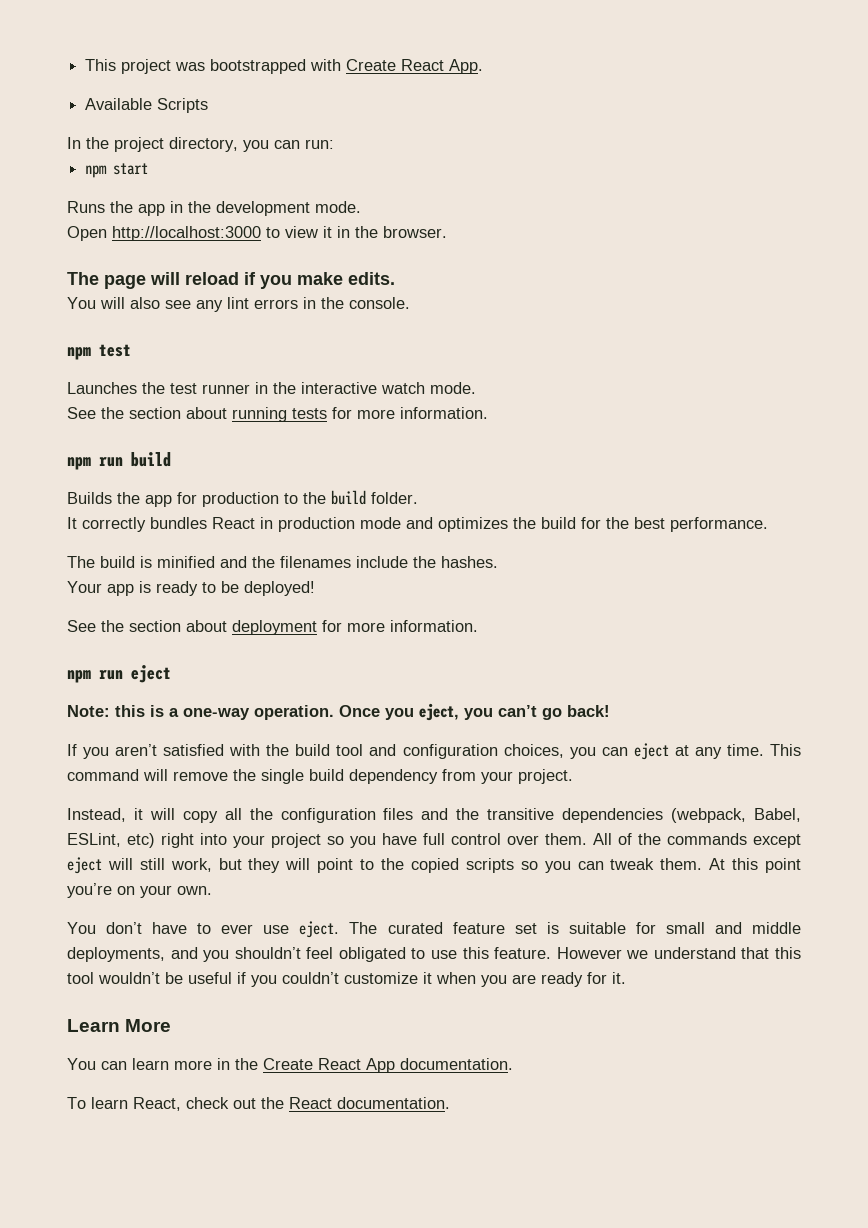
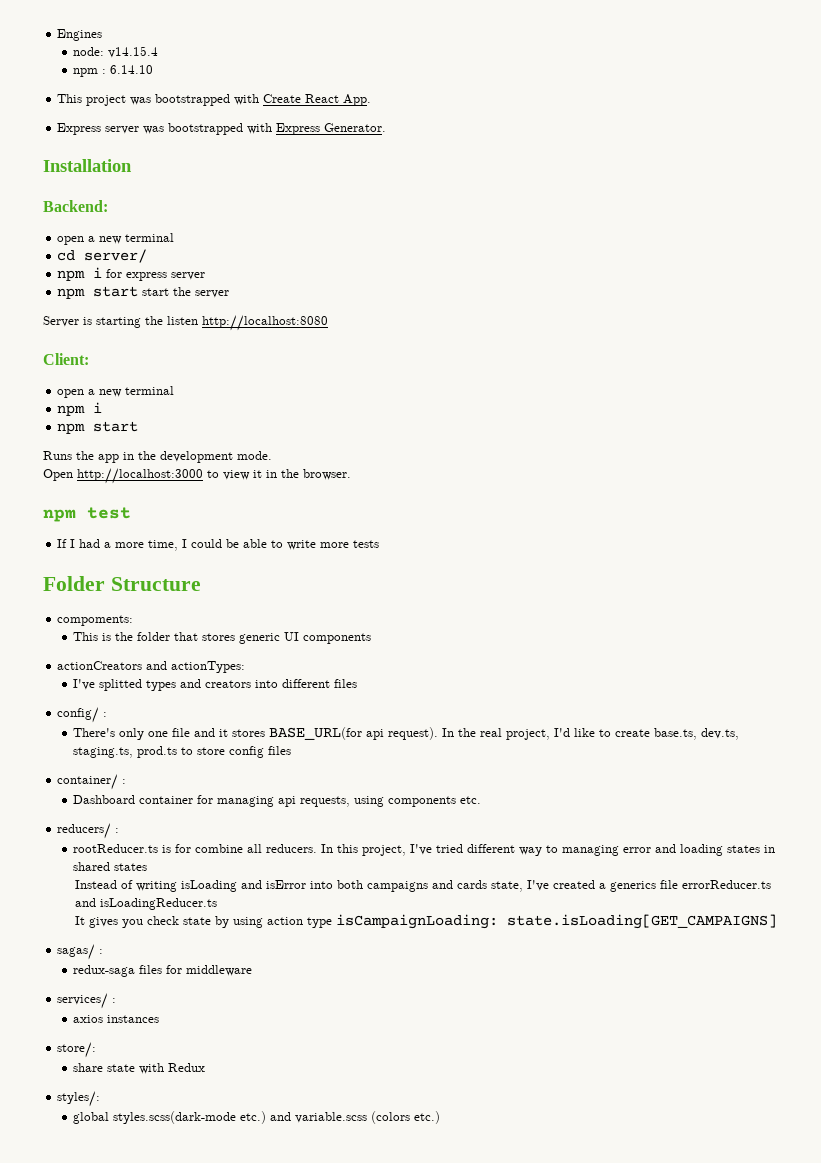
(85, 65) none -> [57,29,103,41] [73,46,159,58] [73,65,154,77] Engines // node: v14.15.4 // npm : 6.14.10 //
[85,98,209,113] [67,137,334,152] Available Scripts // In the project directory, you can run: -> [57,123,387,135] [43,159,132,172] [43,200,108,212] [57,233,175,245] [57,249,148,263] [57,267,206,281] [57,286,230,299] [43,315,328,331] [43,353,89,365] [57,386,175,398] [57,402,103,416] Express server was bootstrapped with Express Generator. // Installation // Backend: // open a new terminal // cd server/ // npm i for express server // npm start start the server // Server is starting the listen http://localhost:8080 // Client: // open a new terminal // npm i
[67,272,395,289] [67,297,410,312] [67,344,131,360] [67,382,476,394] [67,407,488,422] [67,452,171,470] [67,490,418,507] [67,517,768,532] [67,556,498,568] [67,581,315,596] [67,620,478,635] [67,665,171,683] [67,703,610,721] [67,743,801,760] [67,769,573,784] [67,808,801,823] [67,833,801,848] [67,857,802,874] [67,883,212,898] [67,921,801,938] [67,947,801,962] [67,972,626,987] [67,1019,172,1032] [67,1058,513,1073] [67,1097,450,1111] The page will reload if you make edits. // You will also see any lint errors in the console. // npm test // Launches the test runner in the interactive watch mode. // See the section about running tests for more information. // npm run build // Builds the app for production to the build folder. // It correctly bundles React in production mode and optimizes the build for the best performance. // The build is minified and the filenames include the hashes. // Your app is ready to be deployed! // See the section about deployment for more information. // npm run eject // Note: this is a one-way operation. Once you eject, you can’t go back! // If you aren’t satisfied with the build tool and configuration choices, you can eject at any time. This command will remove the single build dependency from your project. // Instead, it will copy all the configuration files and the transitive dependencies (webpack, Babel, ESLint, etc) right into your project so you have full control over them. All of the commands except eject will still work, but they will point to the copied scripts so you can tweak them. At this point you’re on your own. // You don’t have to ever use eject. The curated feature set is suitable for small and middle deployments, and you shouldn’t feel obligated to use this feature. However we understand that this tool wouldn’t be useful if you couldn’t customize it when you are ready for it. // Learn More // You can learn more in the Create React App documentation. // To learn React, check out the React documentation. -> [43,507,131,522] [57,539,380,551] [43,576,201,591] [57,615,134,626] [73,632,372,644] [57,661,246,673] [73,679,358,691] [57,707,108,723] [73,727,740,740] [73,746,292,758] [57,774,127,790] [73,795,482,807] [57,823,120,839] [73,844,776,856] [73,862,148,871] [75,880,772,892] [75,898,218,910] [75,914,778,929] [57,944,104,960] [73,965,253,977] [57,993,117,1009] [73,1015,160,1023] [57,1042,97,1058] [73,1063,206,1074] [57,1091,101,1107] [73,1111,441,1124] npm test // If I had a more time, I could be able to write more tests // Folder Structure // compoments: // This is the folder that stores generic UI components // actionCreators and actionTypes: // I've splitted types and creators into different files // config/ : // There's only one file and it stores BASE_URL(for api request). In the real project, I'd like to create base.ts, dev.ts, staging.ts, prod.ts to store config files // container/ : // Dashboard container for managing api requests, using components etc. // reducers/ : // rootReducer.ts is for combine all reducers. In this project, I've tried different way to managing error and loading states in shared states // Instead of writing isLoading and isError into both campaigns and cards state, I've created a generics file errorReducer.ts and isLoadingReducer.ts // It gives you check state by using action type isCampaignLoading: state.isLoading[GET_CAMPAIGNS] // sagas/ : // redux-saga files for middleware // services/ : // axios instances // store/: // share state with Redux // styles/: // global styles.scss(dark-mode etc.) and variable.scss (colors etc.)

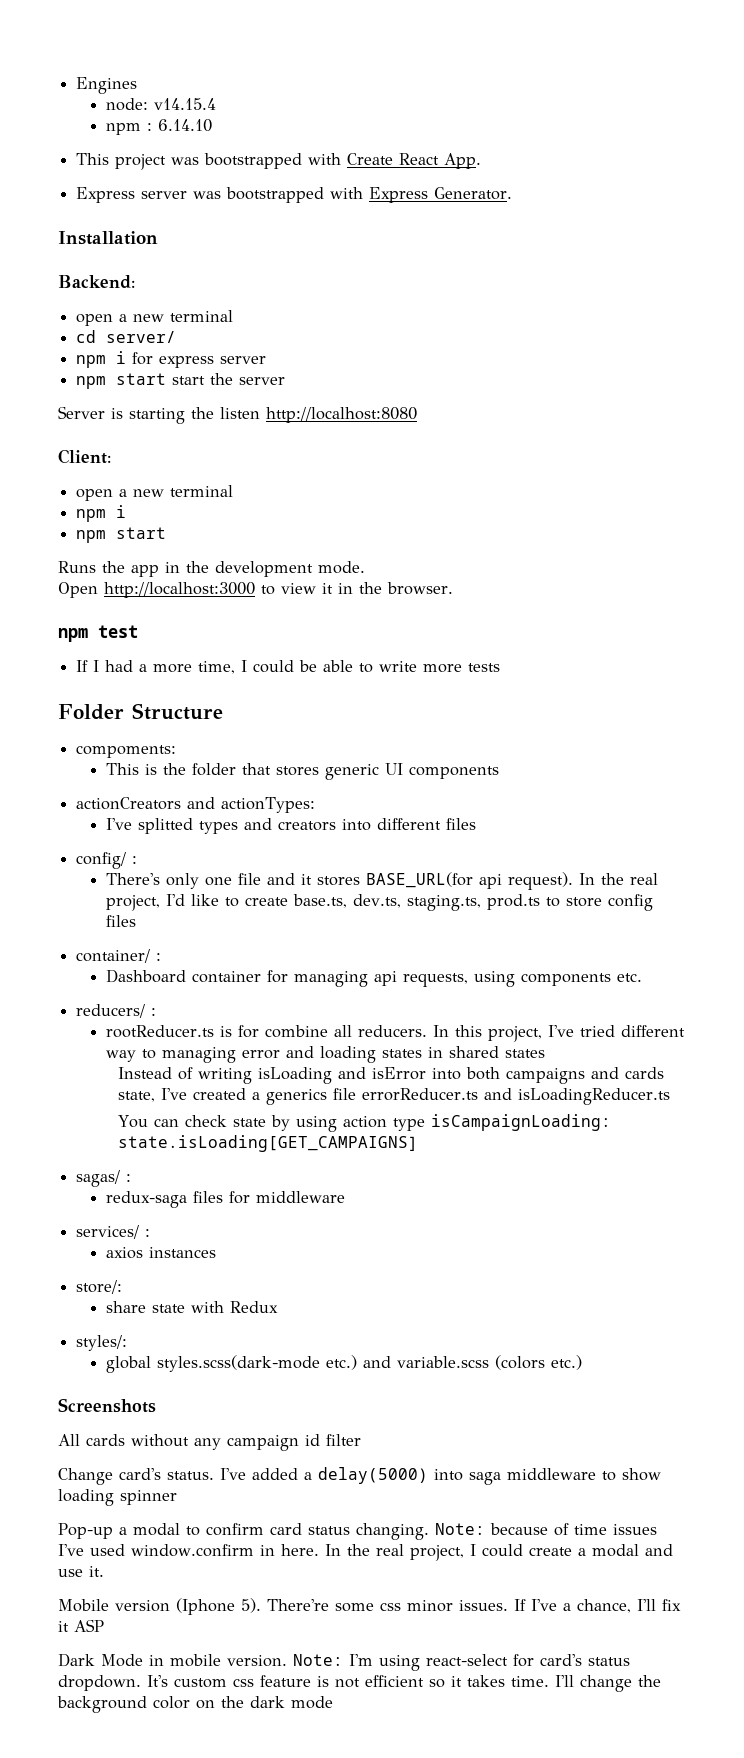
[75,916,144,928] It gives you -> [118,1115,180,1128] You can
(441, 1117) none -> [58,1398,156,1413] [58,1434,361,1451] [58,1467,661,1485] [58,1489,177,1506] [58,1523,657,1540] [58,1544,673,1561] [58,1566,104,1577] [58,1598,681,1615] [58,1619,104,1632] [58,1653,630,1671] [58,1675,661,1692] [57,1696,333,1713] // Screenshots // All cards without any campaign id filter // Change card's status. I've added a delay(5000) into saga middleware to show loading spinner // Pop-up a modal to confirm card status changing. Note: because of time issues I've used window.confirm in here. In the real project, I could create a modal and use it. // Mobile version (Iphone 5). There're some css minor issues. If I've a chance, I'll fix it ASP // Dark Mode in mobile version. Note: I'm using react-select for card's status dropdown. It's custom css feature is not efficient so it takes time. I'll change the background color on the dark mode

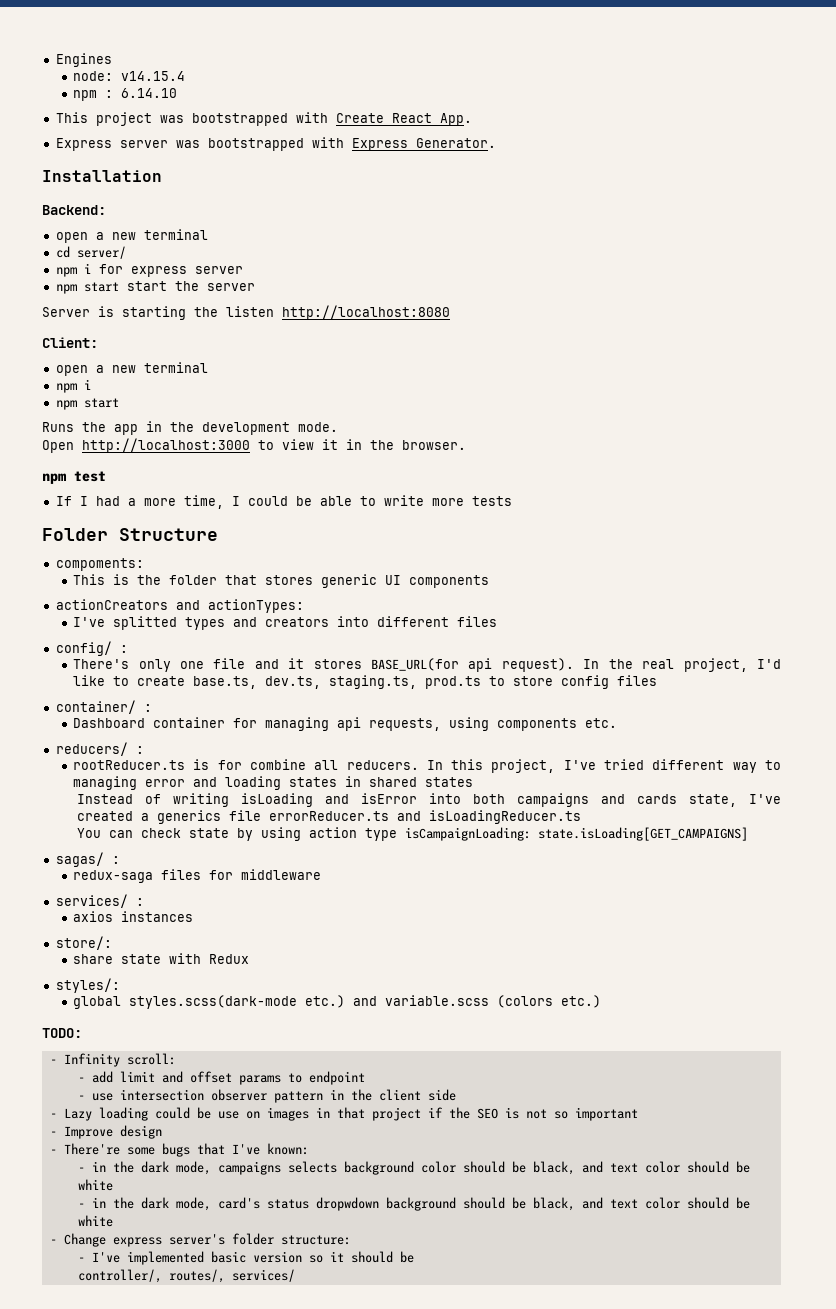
[58,1398,156,1413] [58,1434,361,1451] [58,1467,661,1485] [58,1489,177,1506] [58,1523,657,1540] [58,1544,673,1561] [58,1566,104,1577] [58,1598,681,1615] [58,1619,104,1632] [58,1653,630,1671] [58,1675,661,1692] [57,1696,333,1713] Screenshots // All cards without any campaign id filter // Change card's status. I've added a delay(5000) into saga middleware to show loading spinner // Pop-up a modal to confirm card status changing. Note: because of time issues I've used window.confirm in here. In the real project, I could create a modal and use it. // Mobile version (Iphone 5). There're some css minor issues. If I've a chance, I'll fix it ASP // Dark Mode in mobile version. Note: I'm using react-select for card's status dropdown. It's custom css feature is not efficient so it takes time. I'll change the background color on the dark mode -> [42,1028,82,1038] [49,1053,176,1067] [77,1071,365,1085] [77,1089,456,1103] [49,1107,638,1121] [49,1125,162,1139] [49,1143,309,1157] [77,1161,750,1175] [77,1179,113,1191] [77,1197,750,1211] [77,1215,113,1227] [49,1233,351,1247] [77,1251,414,1265] [77,1269,295,1283] TODO: // - Infinity scroll: // - add limit and offset params to endpoint // - use intersection observer pattern in the client side // - Lazy loading could be use on images in that project if the SEO is not so important // - Improve design // - There're some bugs that I've known: // - in the dark mode, campaigns selects background color should be black, and text color should be white // - in the dark mode, card's status dropwdown background should be black, and text color should be white // - Change express server's folder structure: // - I've implemented basic version so it should be // controller/, routes/, services/

